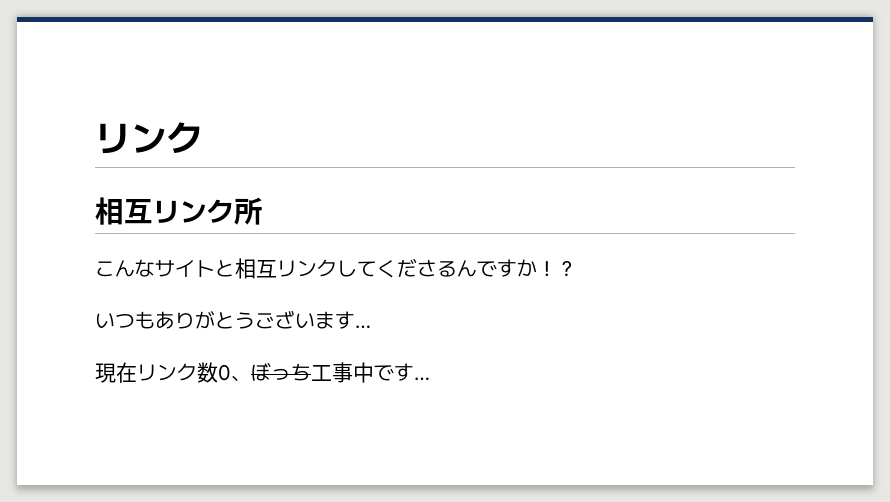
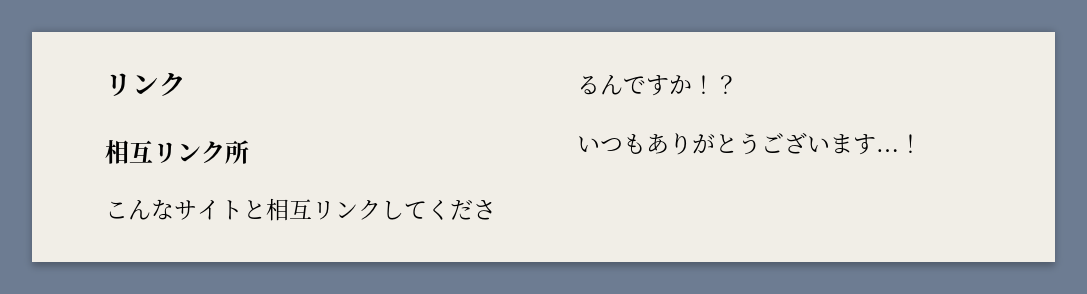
[95,362,430,383] // 現在リンク数0、ぼっち工事中です… -> [899,134,922,153] ！

